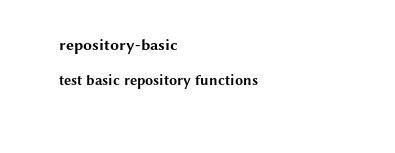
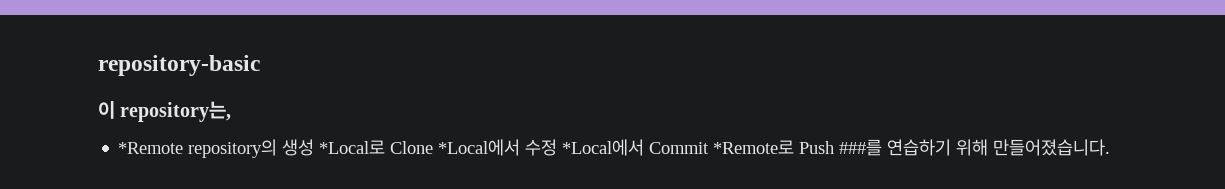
[59,74,258,89] test basic repository functions -> [98,101,232,122] [118,139,1111,158] 이 repository는, // *Remote repository의 생성 *Local로 Clone *Local에서 수정 *Local에서 Commit *Remote로 Push ###를 연습하기 위해 만들어졌습니다.

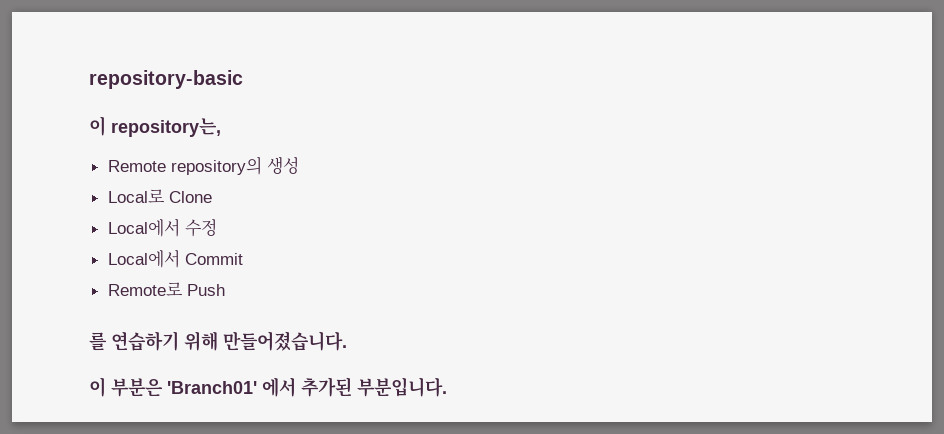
[118,142,184,154] *Remote -> [107,160,166,172] Remote
[319,140,386,154] *Local로 -> [107,189,165,203] // Local로
[438,139,521,156] *Local에서 -> [107,218,180,237] // Local에서
[562,139,645,156] *Local에서 -> [107,249,180,268] // Local에서
[713,140,795,154] *Remote로 -> [107,282,183,296] // Remote로
[839,139,883,156] ###를 -> [89,332,107,351] // 를
(1111, 147) none -> [89,377,447,397] // 이 부분은 'Branch01' 에서 추가된 부분입니다.

